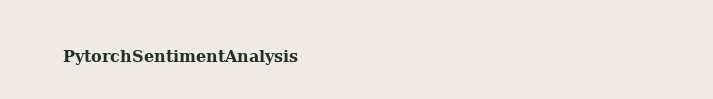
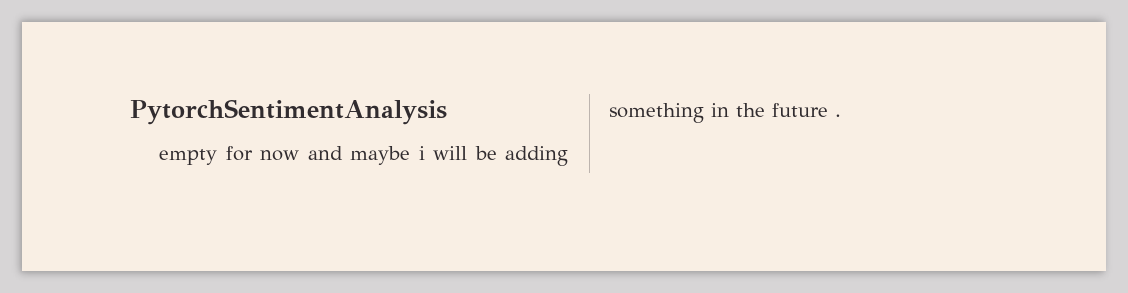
(298, 57) none -> [159,146,569,166] [609,103,841,123] // empty for now and maybe i will be adding something in the future .

